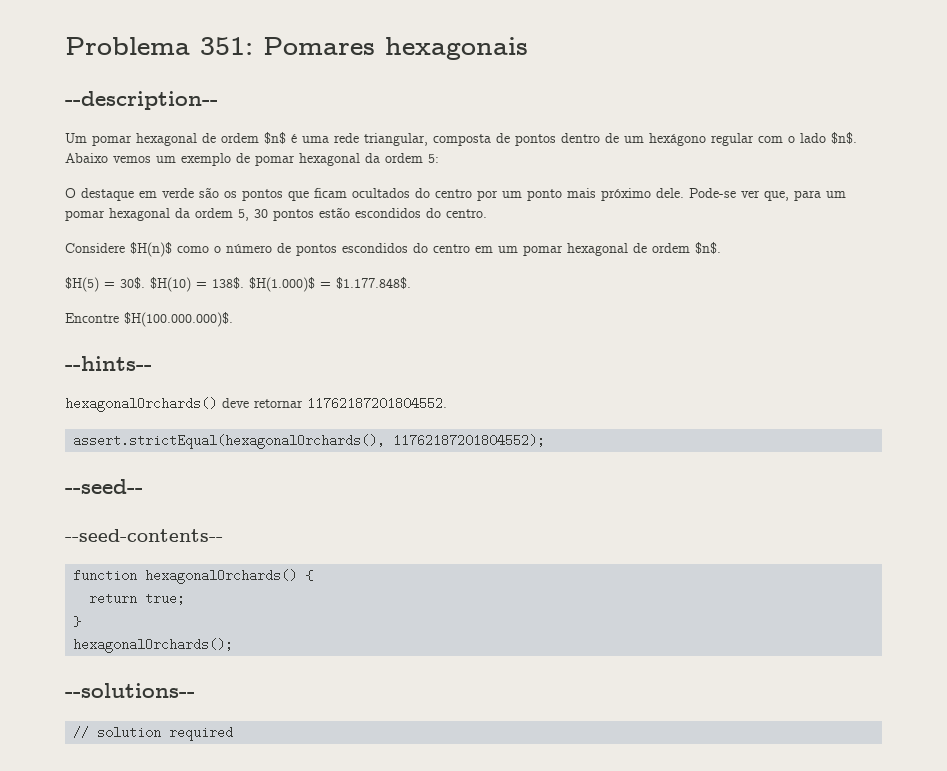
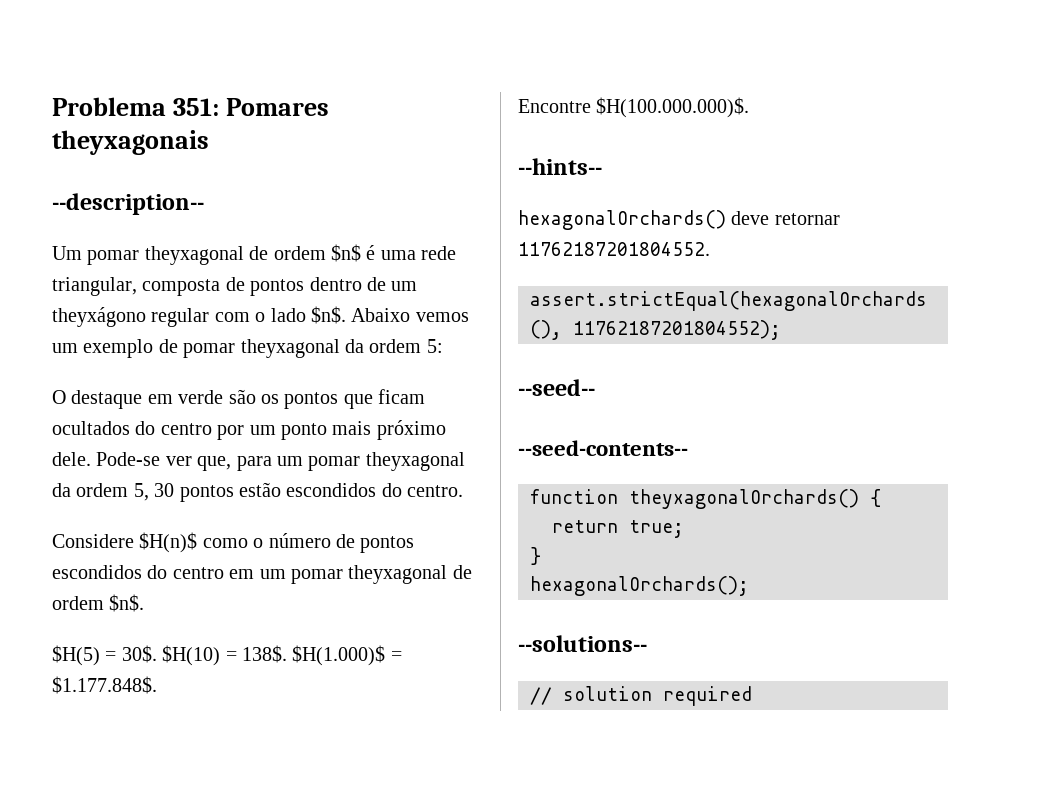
[385,37,528,60] hexagonais -> [52,130,209,155] theyxagonais
[136,133,197,146] hexagonal -> [144,246,244,265] theyxagonal
[649,133,706,146] hexágono -> [52,307,146,327] theyxágono
[299,153,360,166] hexagonal -> [240,339,340,358] theyxagonal
[109,208,170,221] hexagonal -> [365,452,465,471] theyxagonal
[567,243,628,256] hexagonal -> [348,565,448,584] theyxagonal
[145,569,298,584] hexagonalOrchards() -> [629,489,859,509] theyxagonalOrchards()

